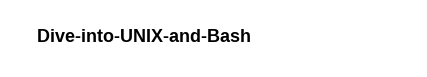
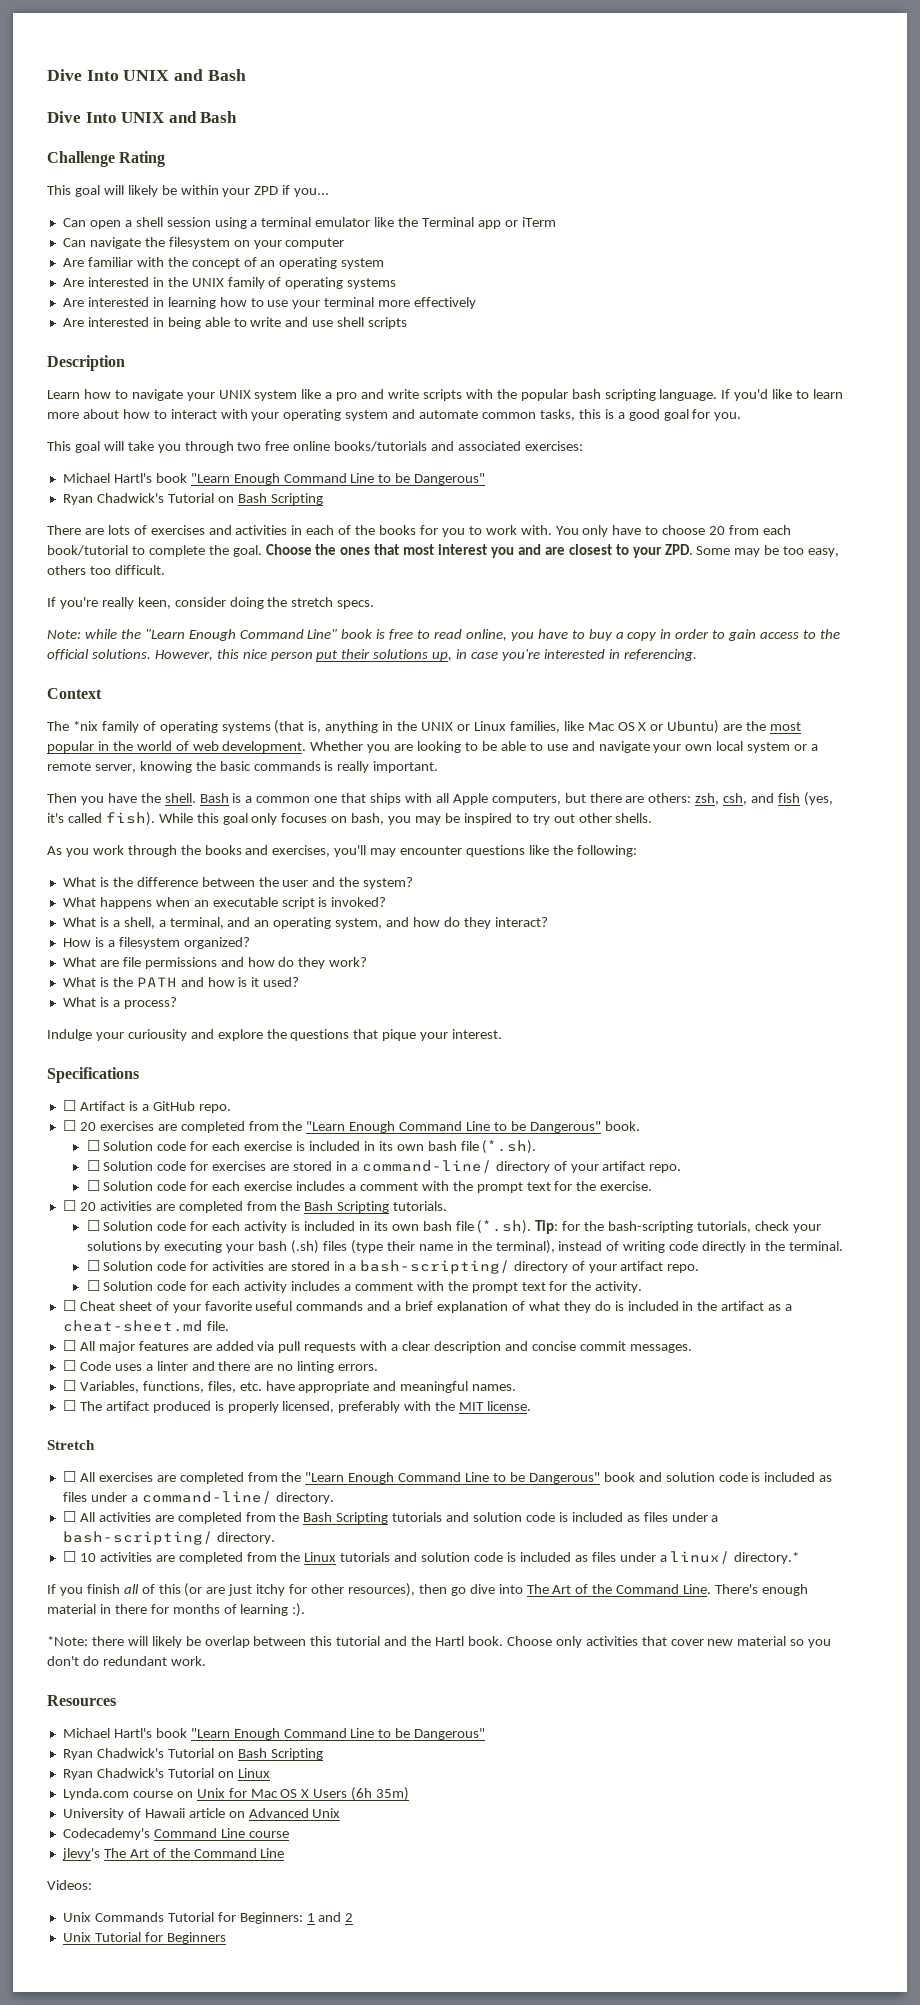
[37,29,251,42] Dive-into-UNIX-and-Bash -> [47,69,246,81] [47,111,238,123] [47,151,166,167] [47,185,330,197] [62,217,556,229] [62,237,345,249] [62,257,385,269] [62,277,397,289] [62,297,477,309] [62,317,408,329] [47,355,125,371] [47,389,844,401] [47,409,742,421] [47,441,583,453] [62,473,486,485] [62,493,323,505] [47,525,791,537] [47,544,840,558] [47,565,165,575] [47,597,375,609] [47,629,840,641] [47,649,697,661] [47,688,102,699] [47,720,802,734] [47,741,819,753] [47,761,439,773] [47,792,833,806] [47,812,653,826] [47,845,637,857] [62,877,414,889] [62,897,387,909] [62,917,548,929] [62,937,250,949] [62,957,368,969] [62,977,300,987] [62,997,177,1009] [47,1029,503,1041] [47,1067,139,1083] [62,1100,231,1113] [62,1120,640,1133] [86,1140,537,1154] [86,1160,682,1173] [86,1180,653,1193] [62,1200,448,1213] [86,1220,821,1234] [86,1240,843,1254] [86,1260,700,1274] [86,1280,643,1293] [62,1300,793,1313] [62,1320,229,1332] [62,1340,692,1353] [62,1360,379,1373] [62,1380,517,1393] [62,1400,532,1413] [47,1440,95,1450] [62,1471,833,1484] [62,1491,334,1504] [62,1511,719,1524] [62,1531,275,1545] [62,1551,800,1564] [47,1583,808,1597] [47,1603,306,1617] [47,1636,832,1648] [47,1656,206,1666] [47,1695,116,1706] [62,1728,486,1740] [62,1748,323,1760] [62,1768,270,1780] [62,1787,410,1801] [62,1808,341,1820] [62,1828,289,1840] [61,1848,285,1860] [47,1880,92,1890] [62,1912,354,1924] [62,1932,226,1944] Dive Into UNIX and Bash // Dive Into UNIX and Bash // Challenge Rating // This goal will likely be within your ZPD if you... // Can open a shell session using a terminal emulator like the Terminal app or iTerm // Can navigate the filesystem on your computer // Are familiar with the concept of an operating system // Are interested in the UNIX family of operating systems // Are interested in learning how to use your terminal more effectively // Are interested in being able to write and use shell scripts // Description // Learn how to navigate your UNIX system like a pro and write scripts with the popular bash scripting language. If you'd like to learn more about how to interact with your operating system and automate common tasks, this is a good goal for you. // This goal will take you through two free online books/tutorials and associated exercises: // Michael Hartl's book "Learn Enough Command Line to be Dangerous" // Ryan Chadwick's Tutorial on Bash Scripting // There are lots of exercises and activities in each of the books for you to work with. You only have to choose 20 from each book/tutorial to complete the goal. Choose the ones that most interest you and are closest to your ZPD. Some may be too easy, others too difficult. // If you're really keen, consider doing the stretch specs. // Note: while the "Learn Enough Command Line" book is free to read online, you have to buy a copy in order to gain access to the official solutions. However, this nice person put their solutions up, in case you're interested in referencing. // Context // The *nix family of operating systems (that is, anything in the UNIX or Linux families, like Mac OS X or Ubuntu) are the most popular in the world of web development. Whether you are looking to be able to use and navigate your own local system or a remote server, knowing the basic commands is really important. // Then you have the shell. Bash is a common one that ships with all Apple computers, but there are others: zsh, csh, and fish (yes, it's called fish). While this goal only focuses on bash, you may be inspired to try out other shells. // As you work through the books and exercises, you'll may encounter questions like the following: // What is the difference between the user and the system? // What happens when an executable script is invoked? // What is a shell, a terminal, and an operating system, and how do they interact? // How is a filesystem organized? // What are file permissions and how do they work? // What is the PATH and how is it used? // What is a process? // Indulge your curiousity and explore the questions that pique your interest. // Specifications // ☐ Artifact is a GitHub repo. // ☐ 20 exercises are completed from the "Learn Enough Command Line to be Dangerous" book. // ☐ Solution code for each exercise is included in its own bash file (*.sh). // ☐ Solution code for exercises are stored in a command-line/ directory of your artifact repo. // ☐ Solution code for each exercise includes a comment with the prompt text for the exercise. // ☐ 20 activities are completed from the Bash Scripting tutorials. // ☐ Solution code for each activity is included in its own bash file (*.sh). Tip: for the bash-scripting tutorials, check your solutions by executing your bash (.sh) files (type their name in the terminal), instead of writing code directly in the terminal. // ☐ Solution code for activities are stored in a bash-scripting/ directory of your artifact repo. // ☐ Solution code for each activity includes a comment with the prompt text for the activity. // ☐ Cheat sheet of your favorite useful commands and a brief explanation of what they do is included in the artifact as a cheat-sheet.md file. // ☐ All major features are added via pull requests with a clear description and concise commit messages. // ☐ Code uses a linter and there are no linting errors. // ☐ Variables, functions, files, etc. have appropriate and meaningful names. // ☐ The artifact produced is properly licensed, preferably with the MIT license. // Stretch // ☐ All exercises are completed from the "Learn Enough Command Line to be Dangerous" book and solution code is included as files under a command-line/ directory. // ☐ All activities are completed from the Bash Scripting tutorials and solution code is included as files under a bash-scripting/ directory. // ☐ 10 activities are completed from the Linux tutorials and solution code is included as files under a linux/ directory.* // If you finish all of this (or are just itchy for other resources), then go dive into The Art of the Command Line. There's enough material in there for months of learning :). // *Note: there will likely be overlap between this tutorial and the Hartl book. Choose only activities that cover new material so you don't do redundant work. // Resources // Michael Hartl's book "Learn Enough Command Line to be Dangerous" // Ryan Chadwick's Tutorial on Bash Scripting // Ryan Chadwick's Tutorial on Linux // Lynda.com course on Unix for Mac OS X Users (6h 35m) // University of Hawaii article on Advanced Unix // Codecademy's Command Line course // jlevy's The Art of the Command Line // Videos: // Unix Commands Tutorial for Beginners: 1 and 2 // Unix Tutorial for Beginners

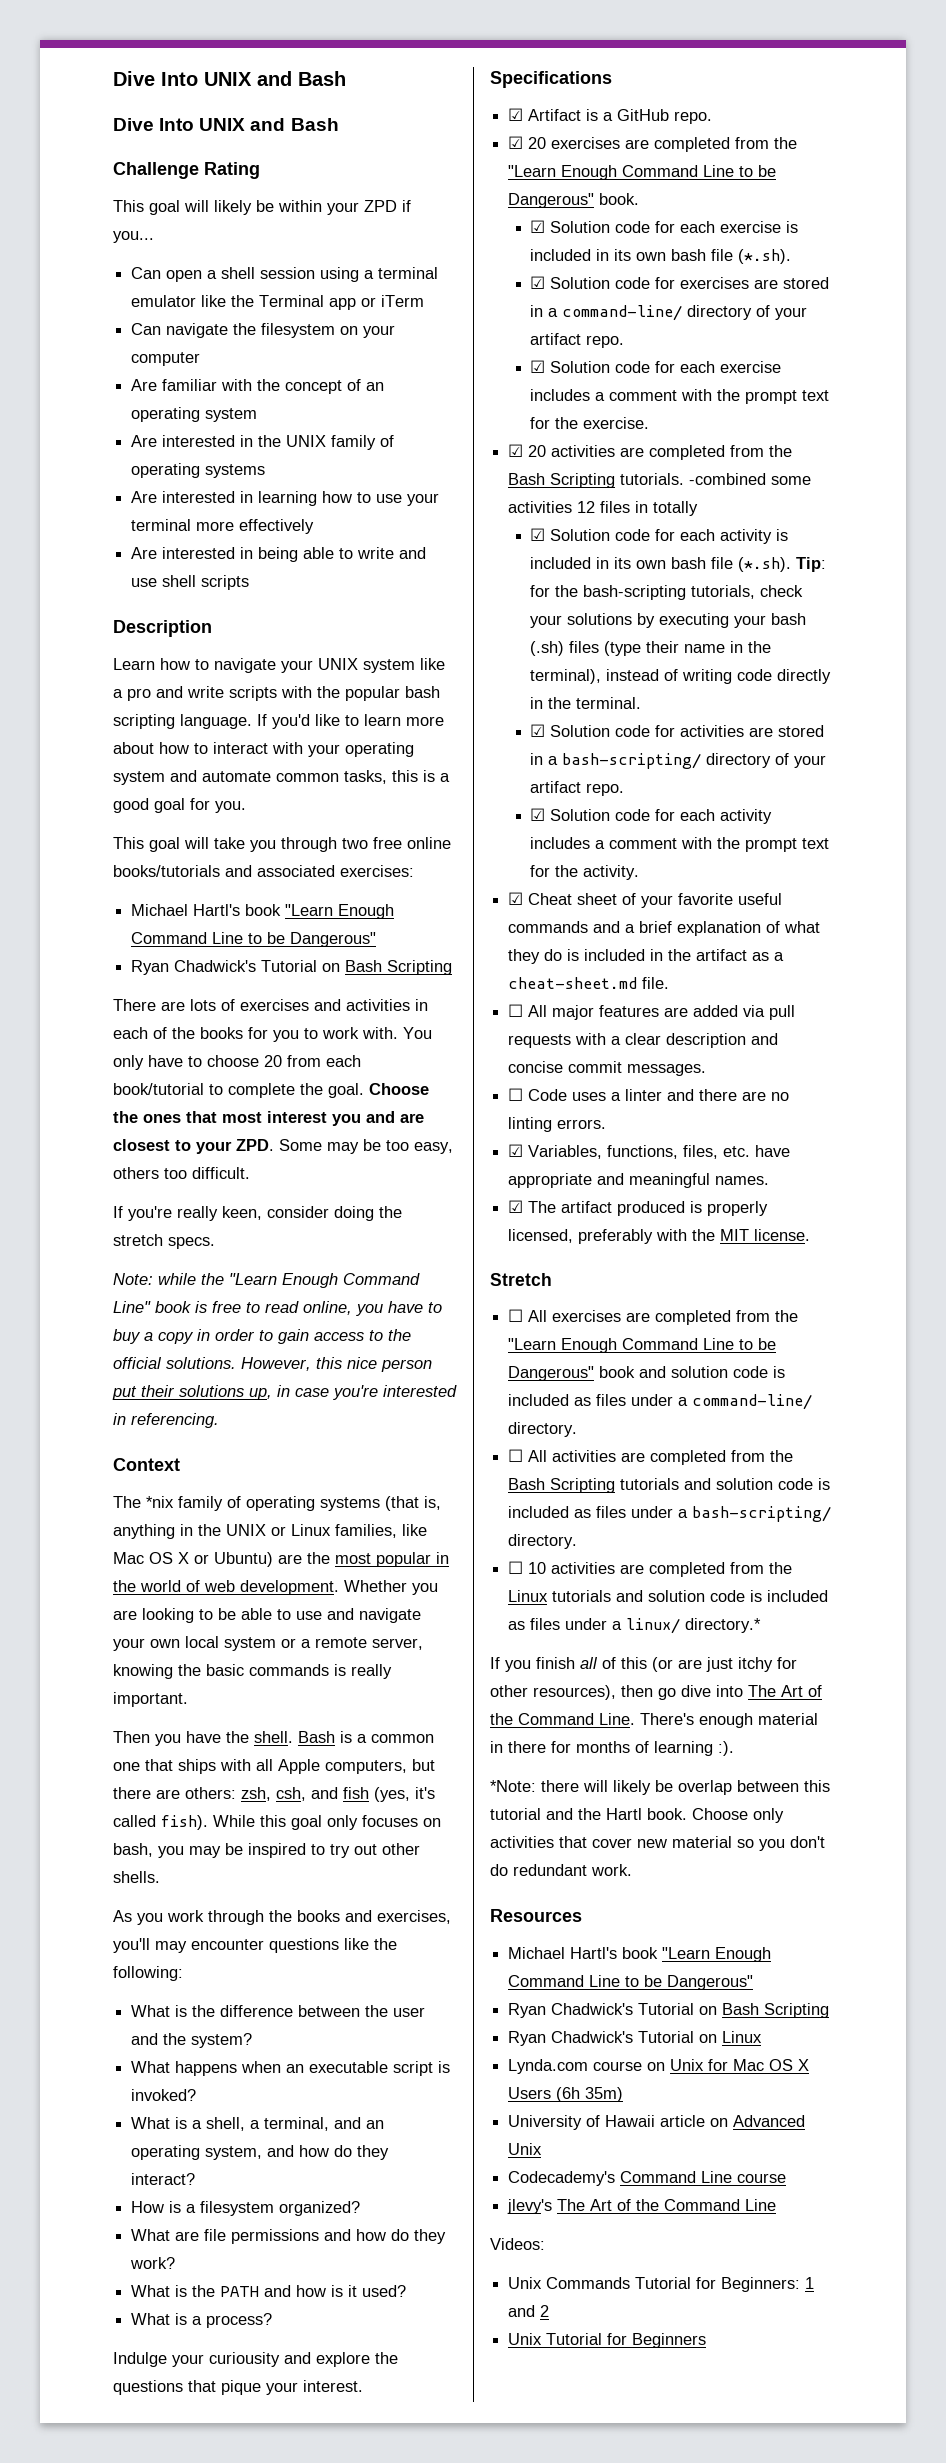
[62,1100,76,1111] ☐ -> [508,108,524,121] ☑
[62,1120,76,1131] ☐ -> [508,136,524,149] ☑
[86,1140,100,1151] ☐ -> [530,220,546,233] ☑
[86,1160,100,1171] ☐ -> [530,276,546,289] ☑
[86,1180,100,1191] ☐ -> [530,360,546,373] ☑
[62,1200,76,1211] ☐ -> [508,444,524,457] ☑
[86,1220,100,1231] // ☐ -> [689,473,812,485] [508,501,699,516] [530,528,546,541] -combined some activities 12 files in totally // ☑
[86,1260,100,1271] ☐ -> [530,724,546,737] ☑
[86,1280,100,1291] ☐ -> [530,808,546,821] ☑
[62,1300,76,1311] ☐ -> [508,892,524,905] ☑
[62,1380,76,1391] ☐ -> [508,1144,524,1157] ☑
[62,1400,76,1411] ☐ -> [508,1200,524,1213] ☑

